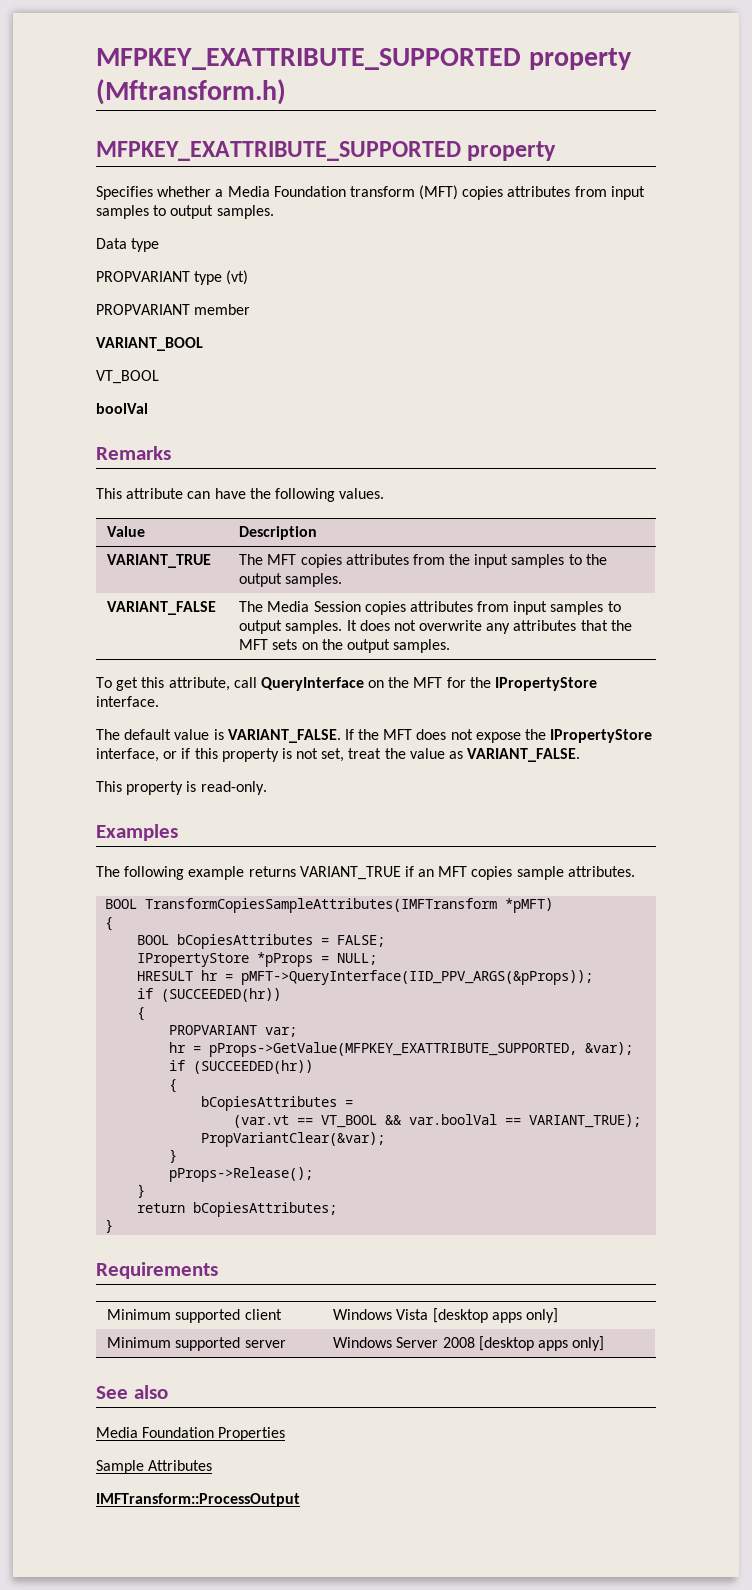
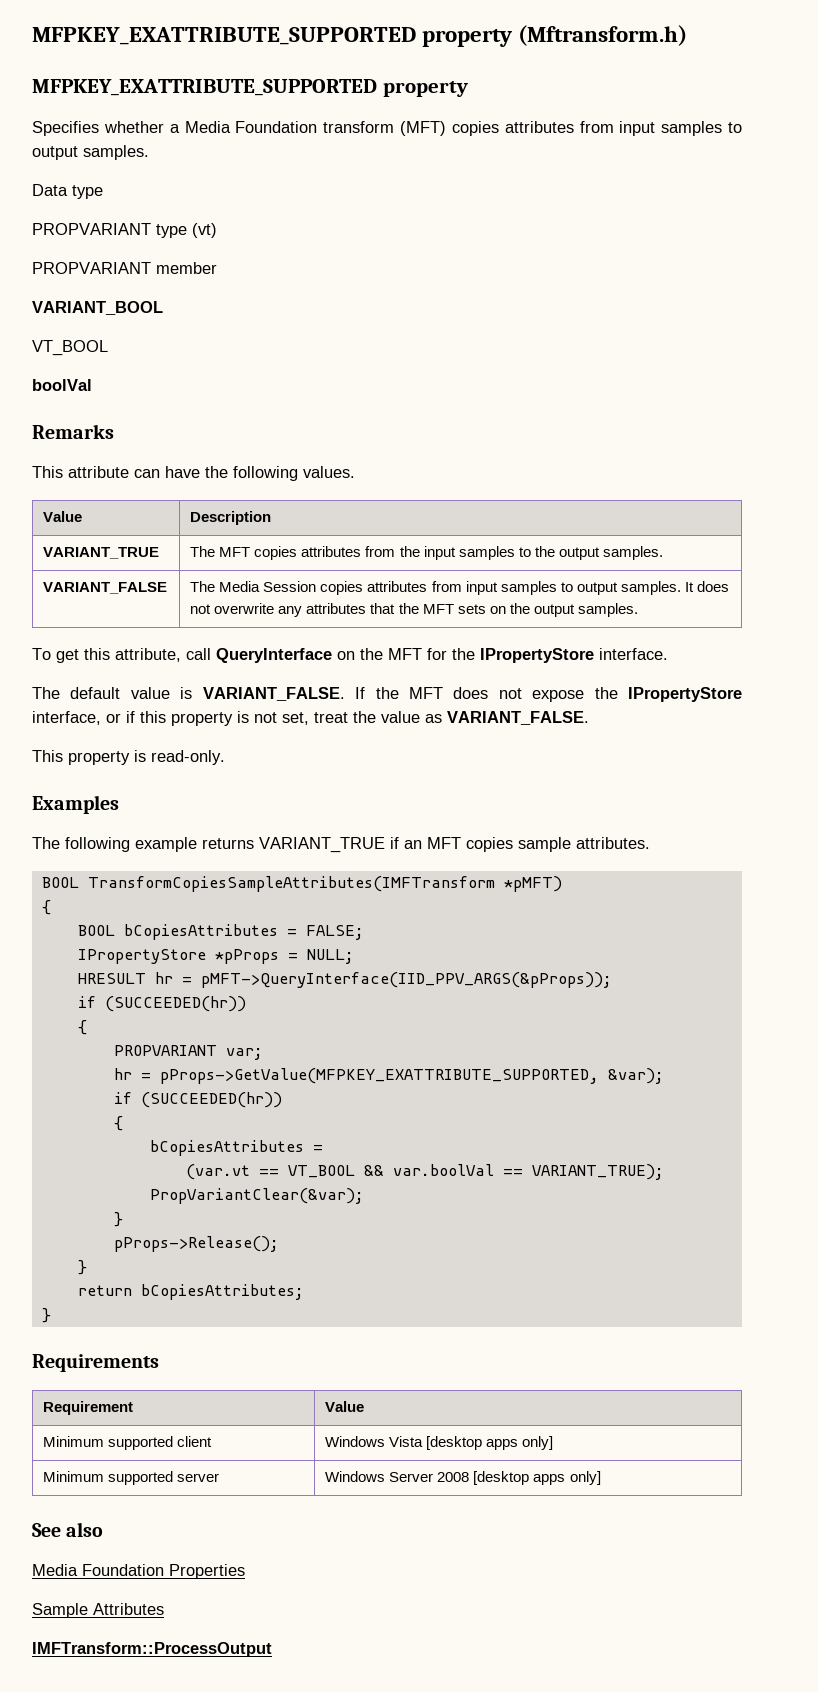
(218, 1270) none -> [43,1401,134,1415] [325,1401,365,1412] // Requirement | Value

